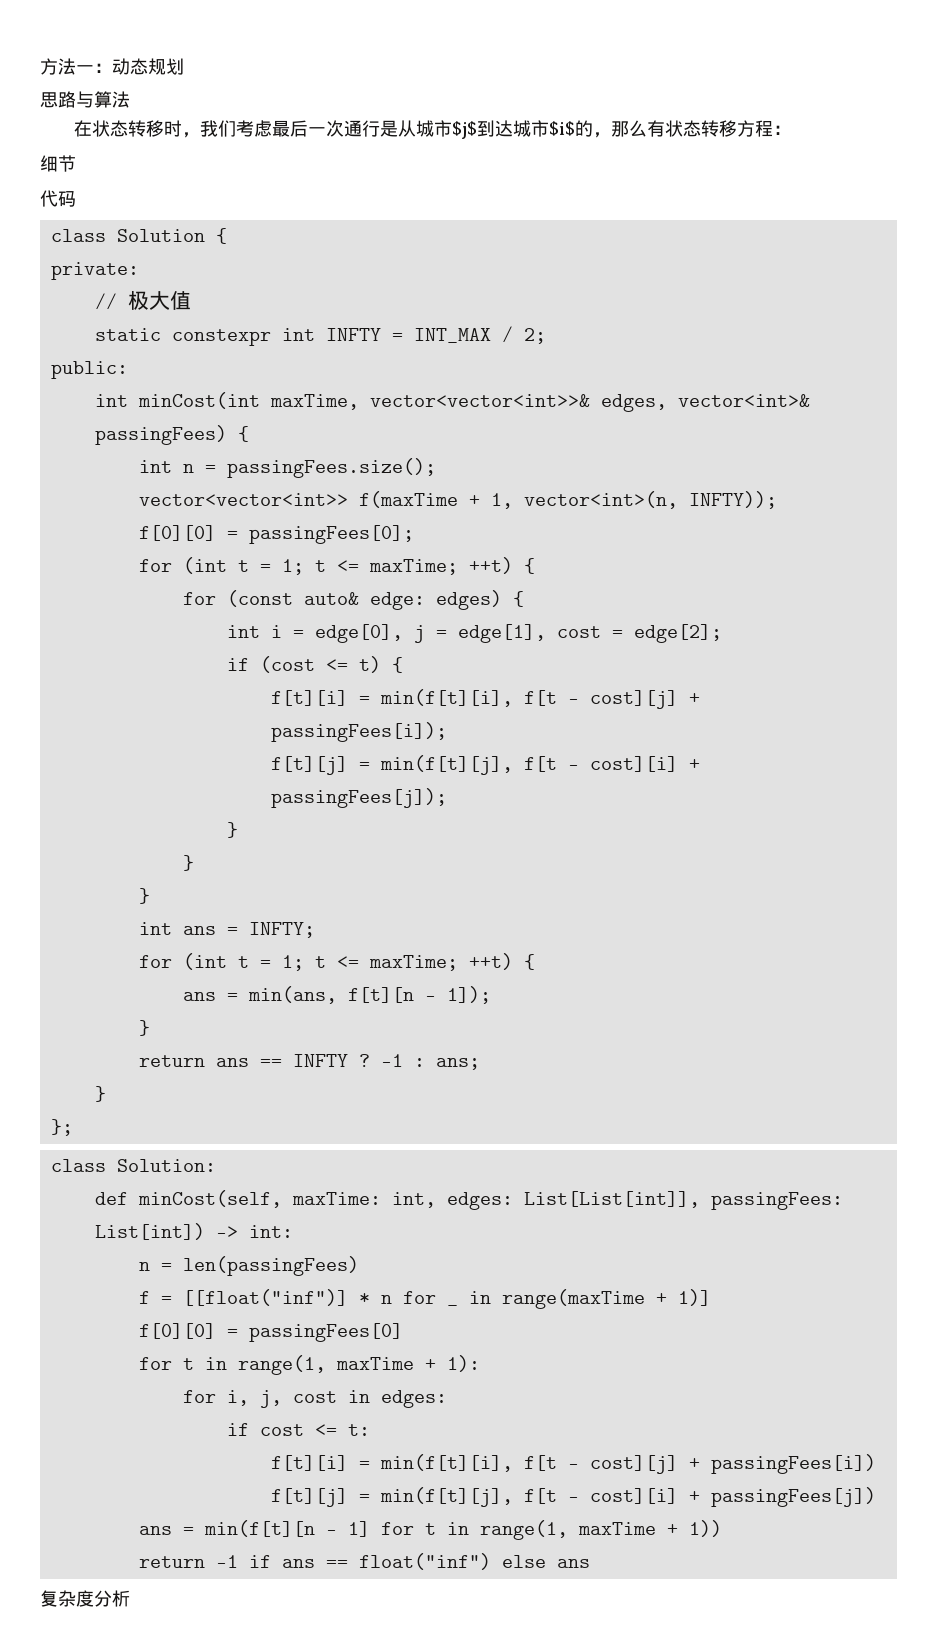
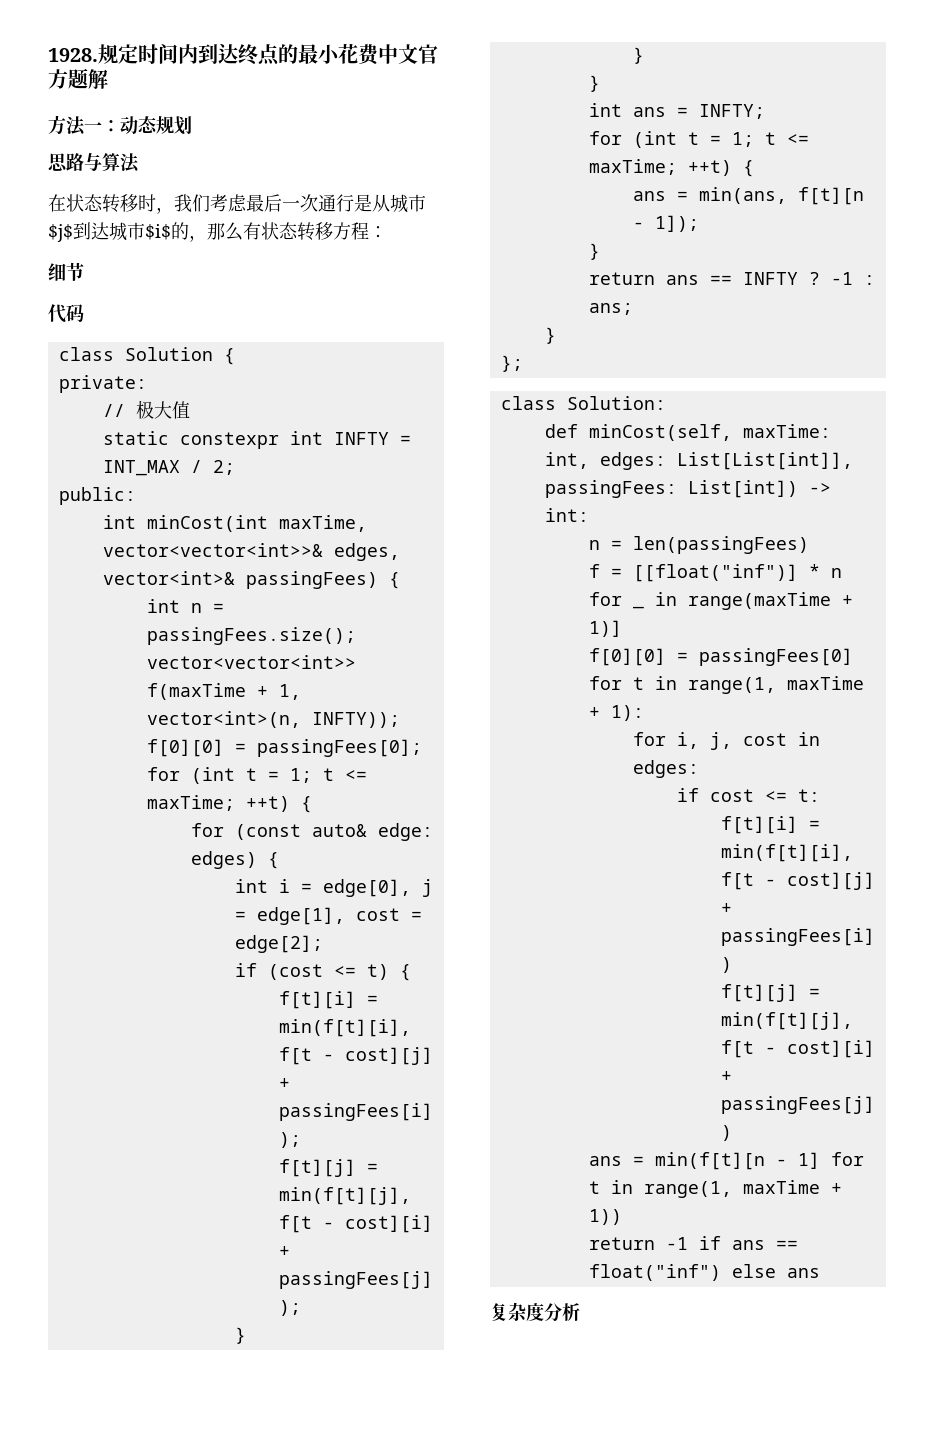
(40, 66) none -> [48,43,438,66] [48,68,108,89] 1928.规定时间内到达终点的最小花费中文官方题解 //

